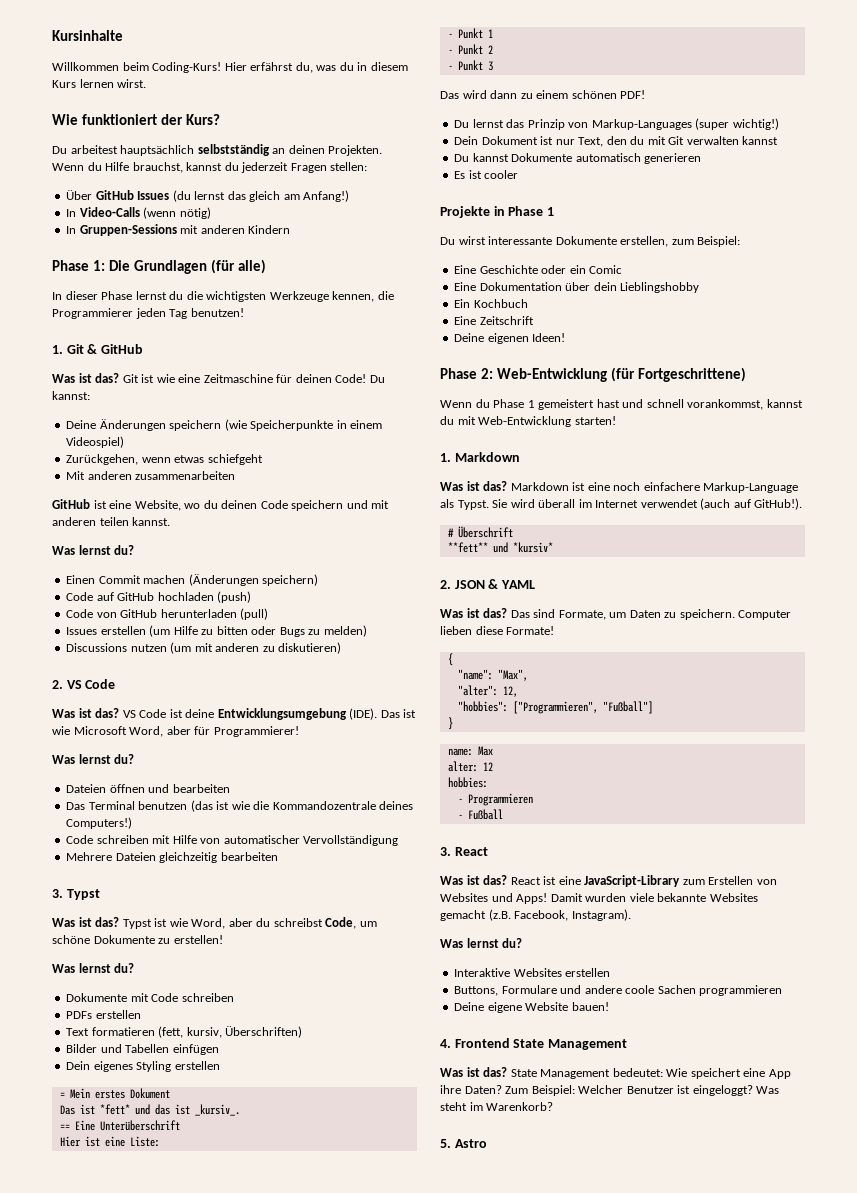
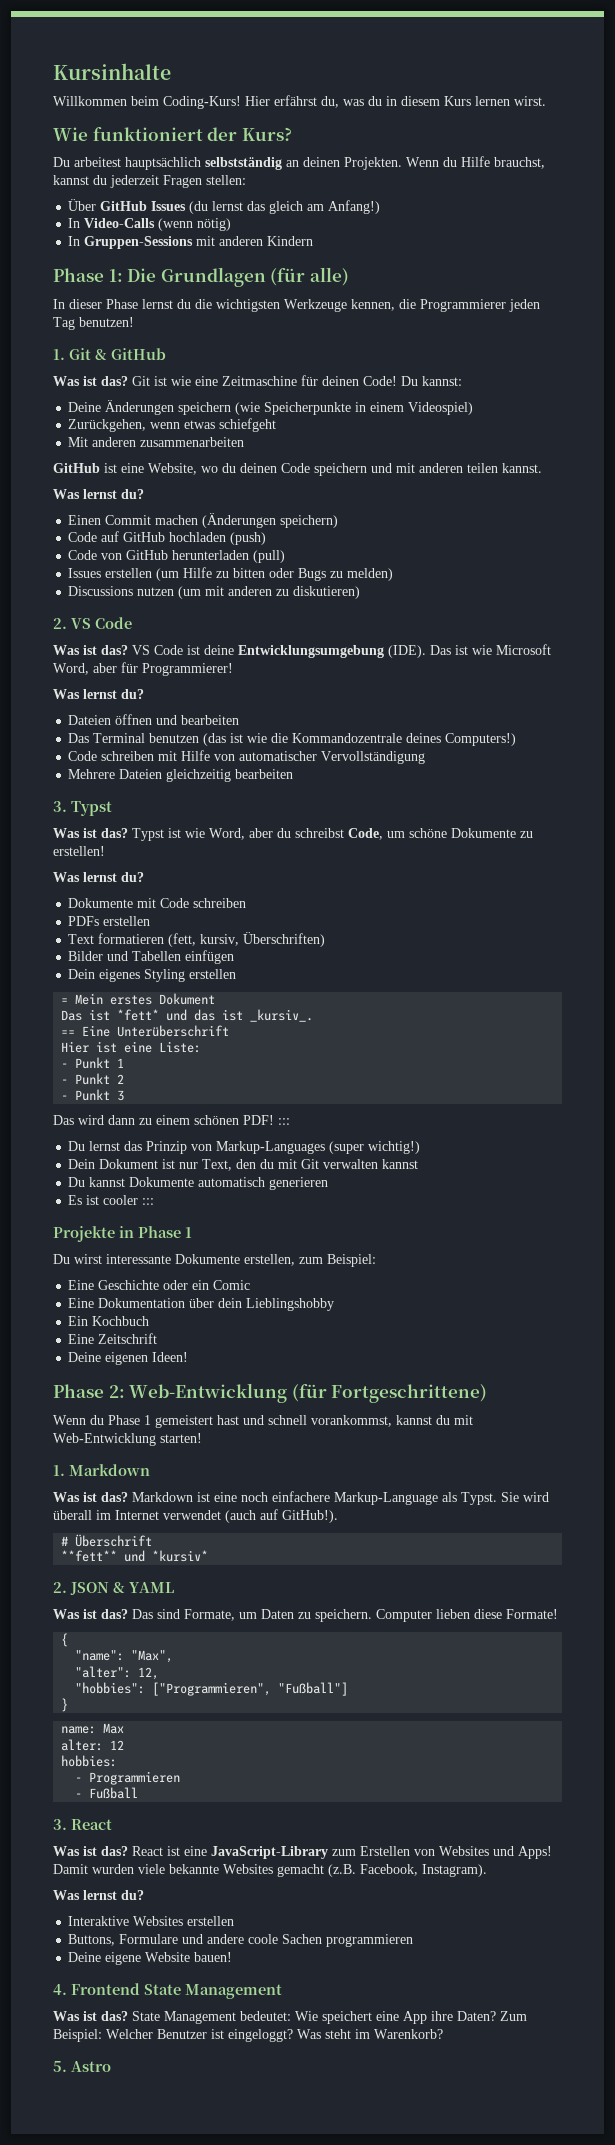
(646, 94) none -> [278,1118,290,1125] :::
(519, 174) none -> [142,1198,155,1205] :::

